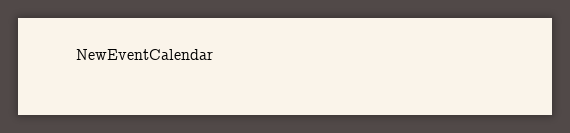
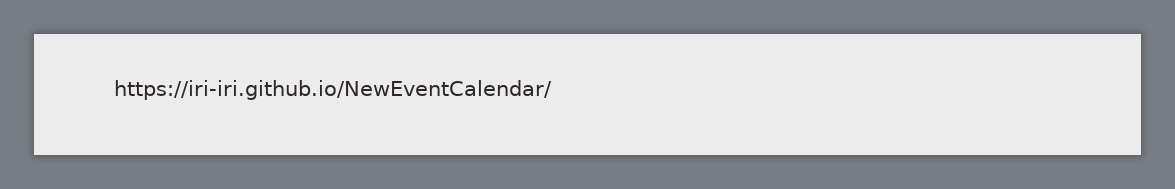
[76,49,213,60] NewEventCalendar -> [114,80,552,100] https://iri-iri.github.io/NewEventCalendar/

